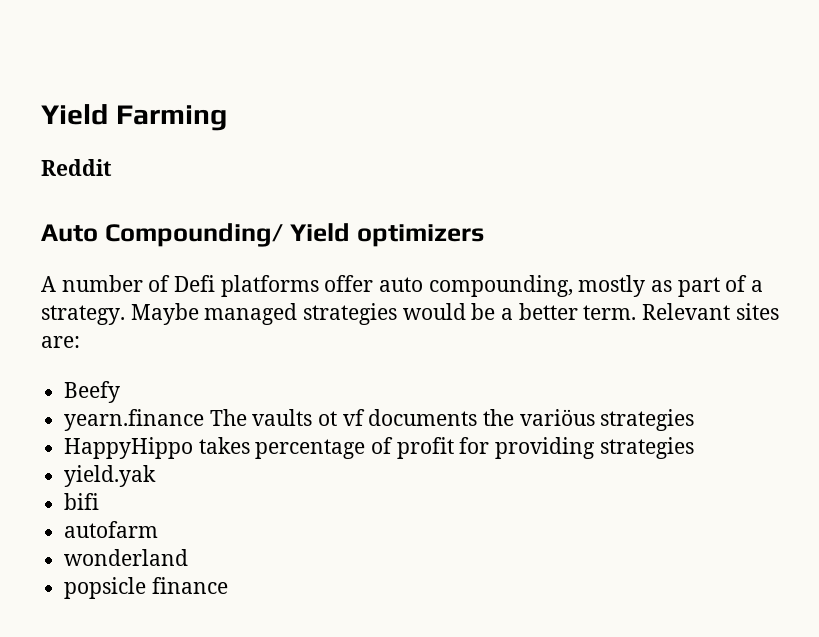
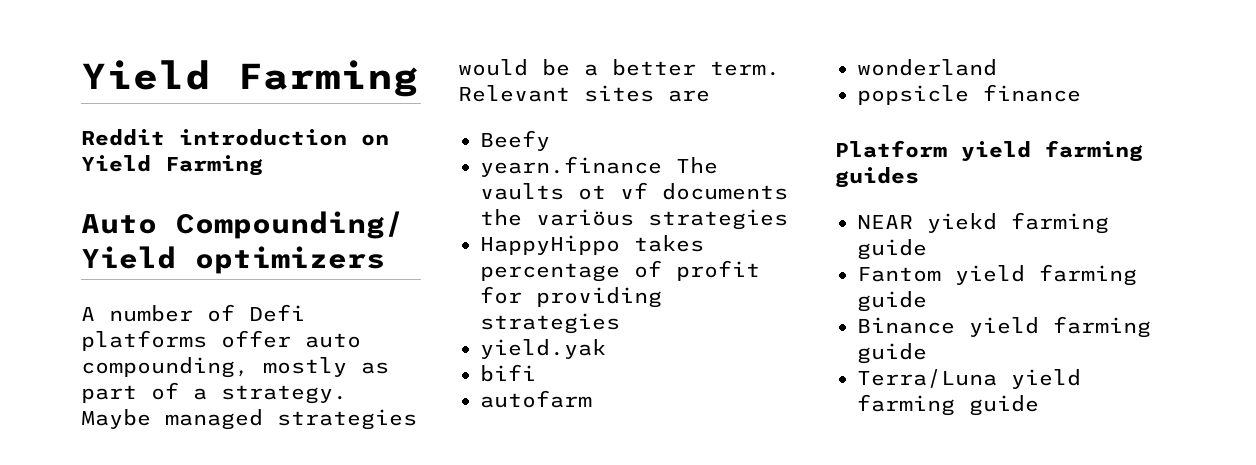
(112, 167) none -> [179,129,389,146] [81,155,263,176] introduction on Yield Farming
[41,336,80,348] are: -> [668,90,710,102] are
(228, 585) none -> [835,140,1143,162] [835,167,919,188] [857,212,1109,234] [857,239,927,260] [857,264,1137,286] [857,291,927,312] [857,316,1151,338] [857,343,927,364] [857,369,1081,389] [857,394,1039,416] // Platform yield farming guides // NEAR yiekd farming guide // Fantom yield farming guide // Binance yield farming guide // Terra/Luna yield farming guide

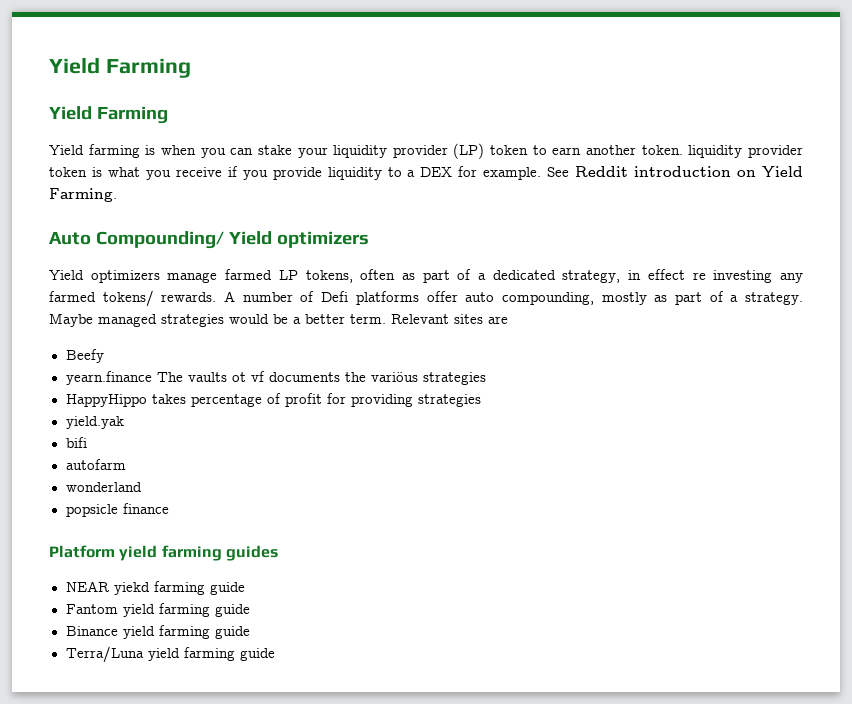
[81,60,419,97] Yield Farming // -> [49,57,191,78] [49,106,168,124] [49,143,803,159] [49,166,570,180] Yield Farming // Yield Farming // Yield farming is when you can stake your liquidity provider (LP) token to earn another token. liquidity provider token is what you receive if you provide liquidity to a DEX for example. See
[165,155,263,176] Farming -> [49,188,117,202] Farming.
(385, 260) none -> [49,269,804,283] [49,290,217,307] Yield optimizers manage farmed LP tokens, often as part of a dedicated strategy, in effect re investing any farmed tokens/ rewards.

